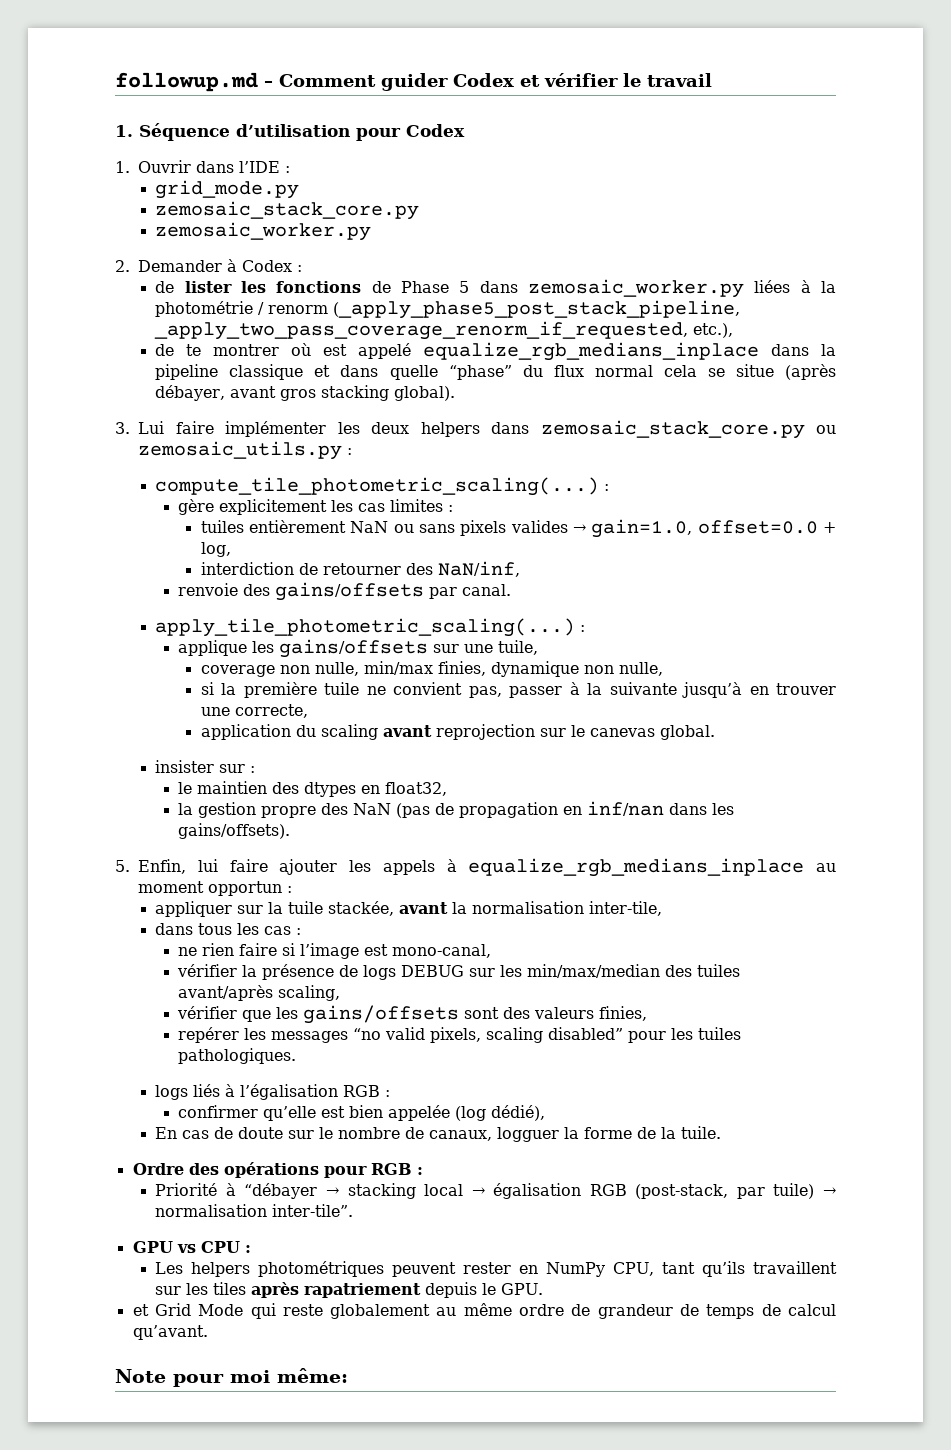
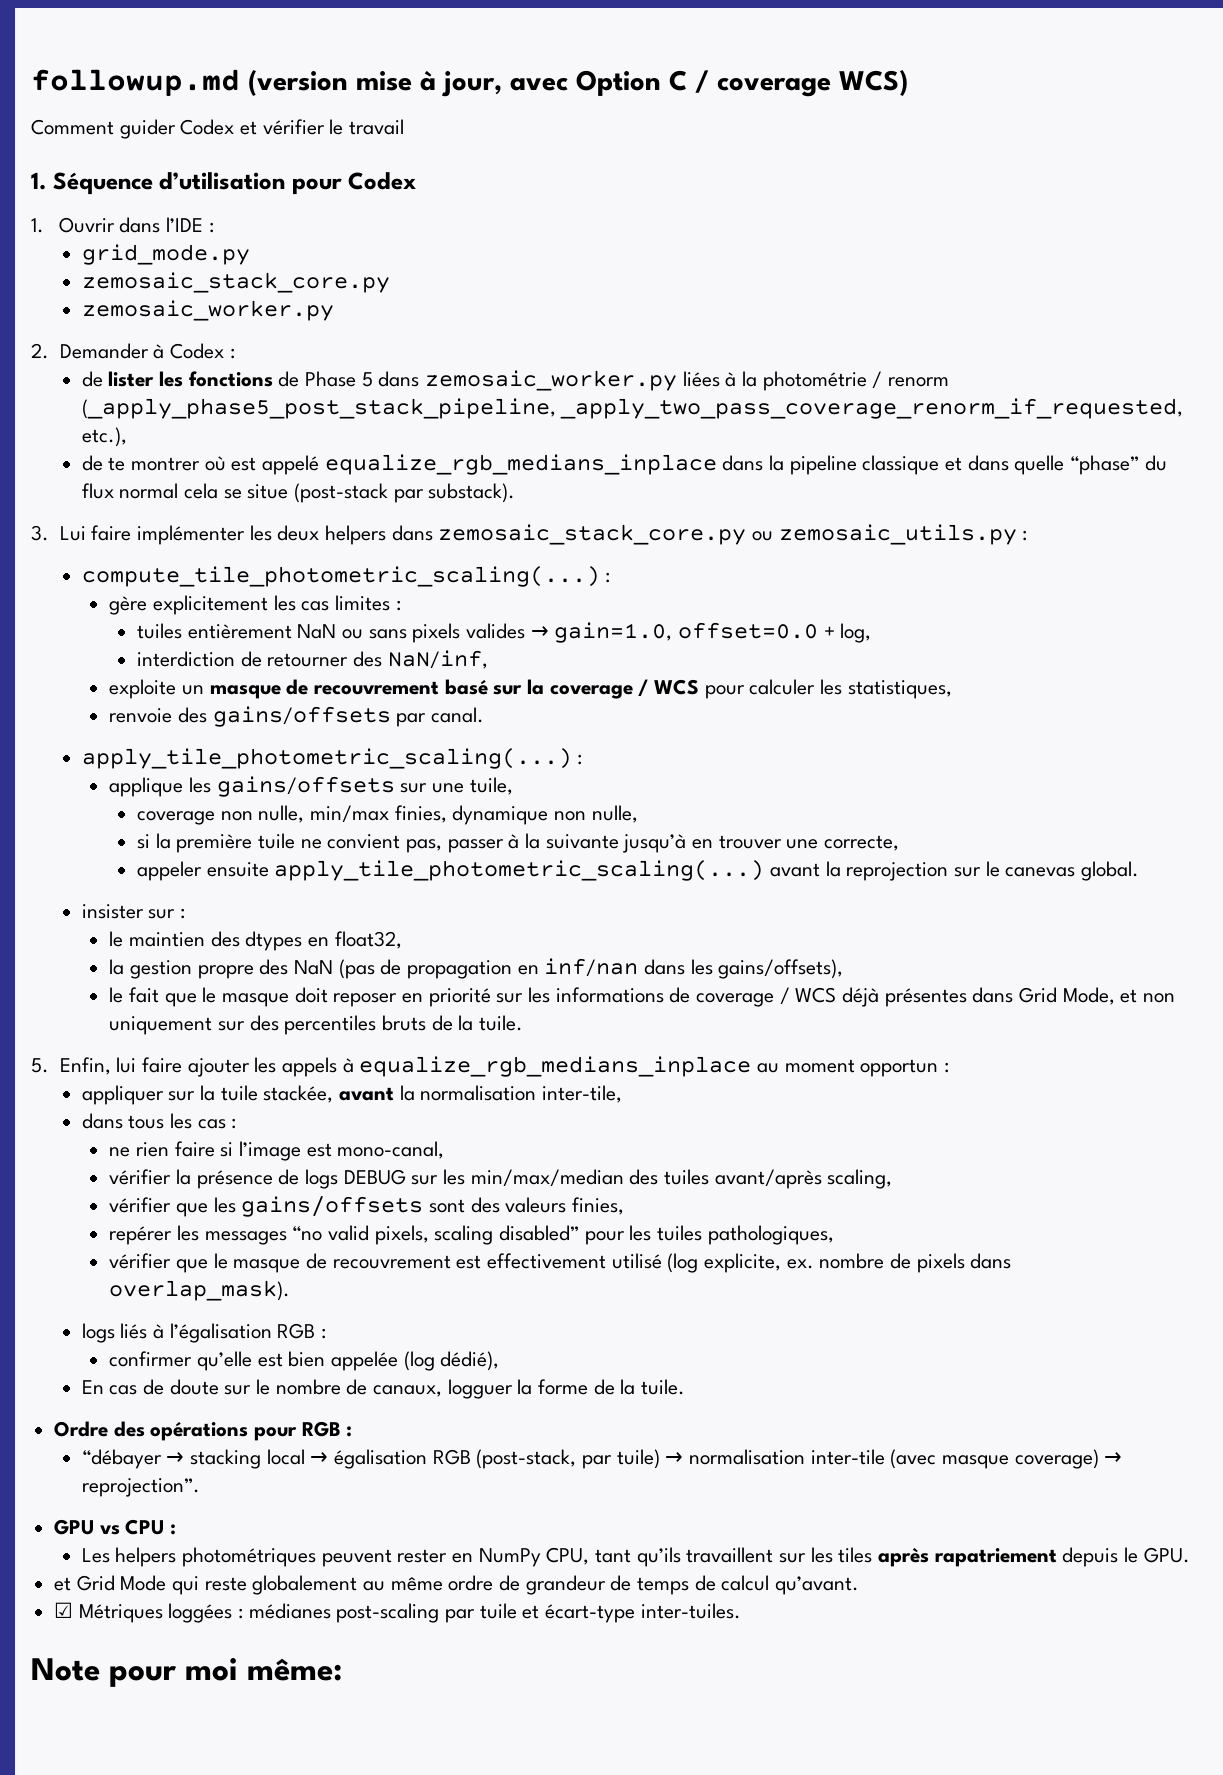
[264,81,273,87] – -> [248,70,908,97] (version mise à jour, avec Option C / coverage WCS) //
[785,364,837,380] [155,385,456,401] (après débayer, avant gros stacking global). -> [294,483,516,503] (post-stack par substack).
(520, 569) none -> [109,679,952,699] // exploite un masque de recouvrement basé sur la coverage / WCS pour calculer les statistiques,
[200,724,432,740] application du scaling avant -> [136,860,841,881] appeler ensuite apply_tile_photometric_scaling(...) avant la
[177,823,290,839] gains/offsets). -> [718,959,844,979] [109,987,1176,1007] [109,1015,524,1035] gains/offsets), // le fait que le masque doit reposer en priorité sur les informations de coverage / WCS déjà présentes dans Grid Mode, et non uniquement sur des percentiles bruts de la tuile.
[177,1048,296,1064] pathologiques. -> [707,1225,834,1245] [109,1253,1012,1273] [109,1280,291,1301] pathologiques, // vérifier que le masque de recouvrement est effectivement utilisé (log explicite, ex. nombre de pixels dans overlap_mask).
[155,1183,236,1196] Priorité à -> (353, 1431) none
[272,1204,354,1217] inter-tile”. -> [810,1449,1123,1469] [81,1478,200,1497] inter-tile (avec masque coverage) → reprojection”.
(208, 1332) none -> [54,1602,741,1623] // ☑ Métriques loggées : médianes post-scaling par tuile et écart-type inter-tuiles.

